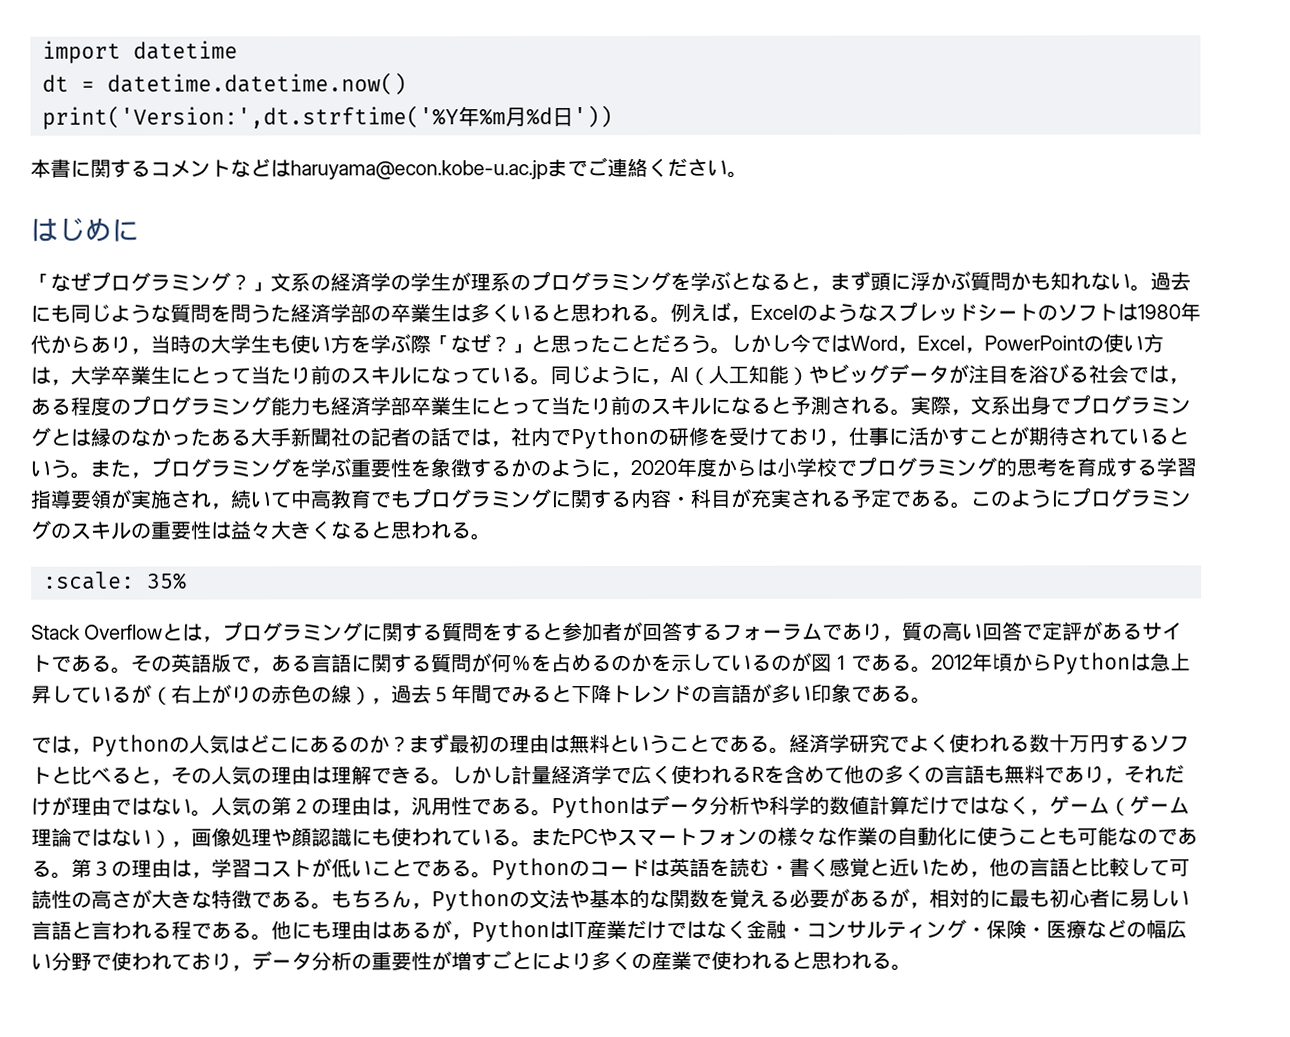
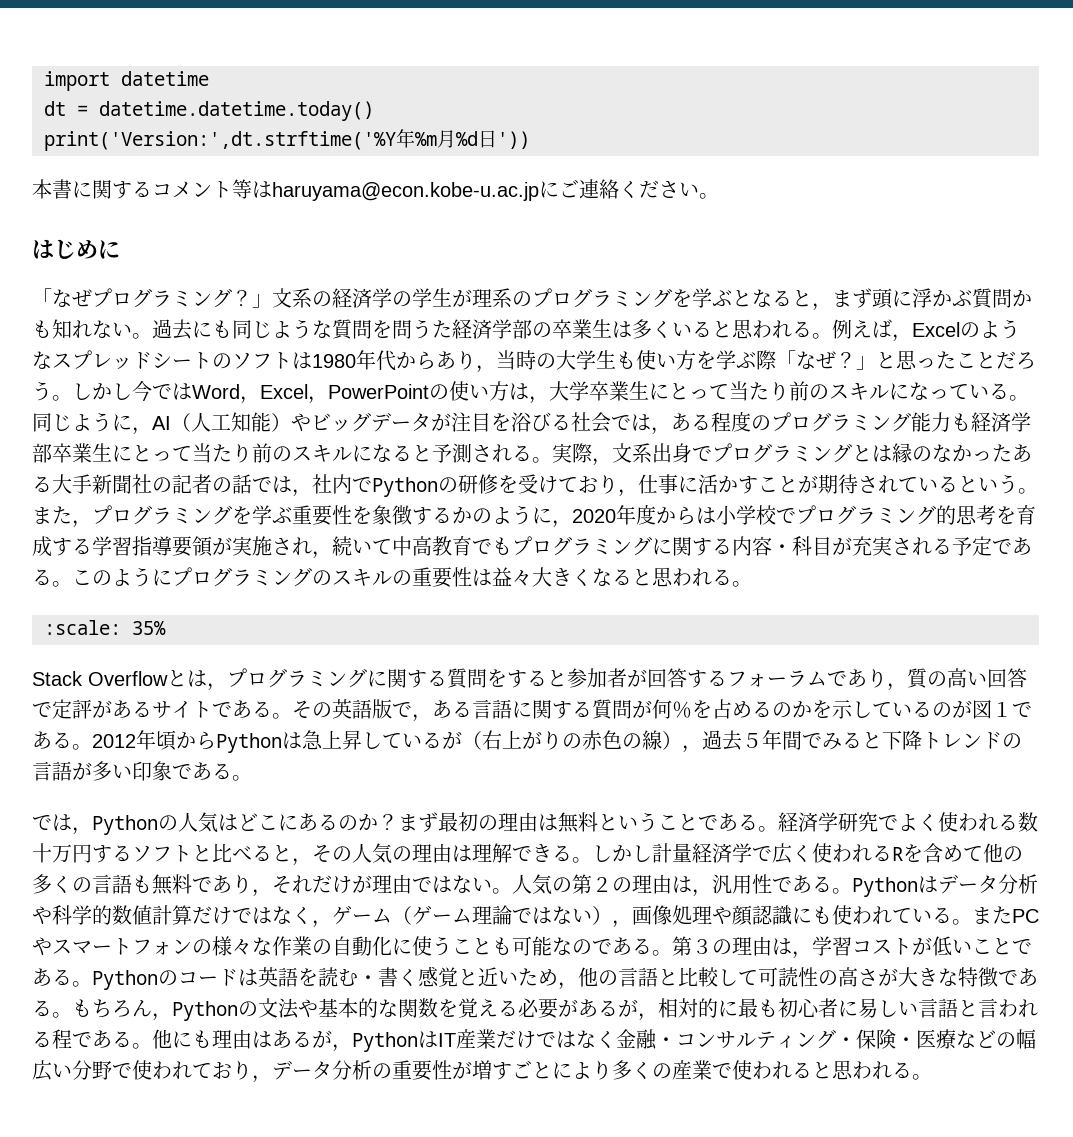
[107,72,407,96] datetime.datetime.now() -> [99,101,374,121] datetime.datetime.today()
[230,158,588,180] などはharuyama@econ.kobe-u.ac.jpまで -> [232,179,559,201] 等はharuyama@econ.kobe-u.ac.jpに

